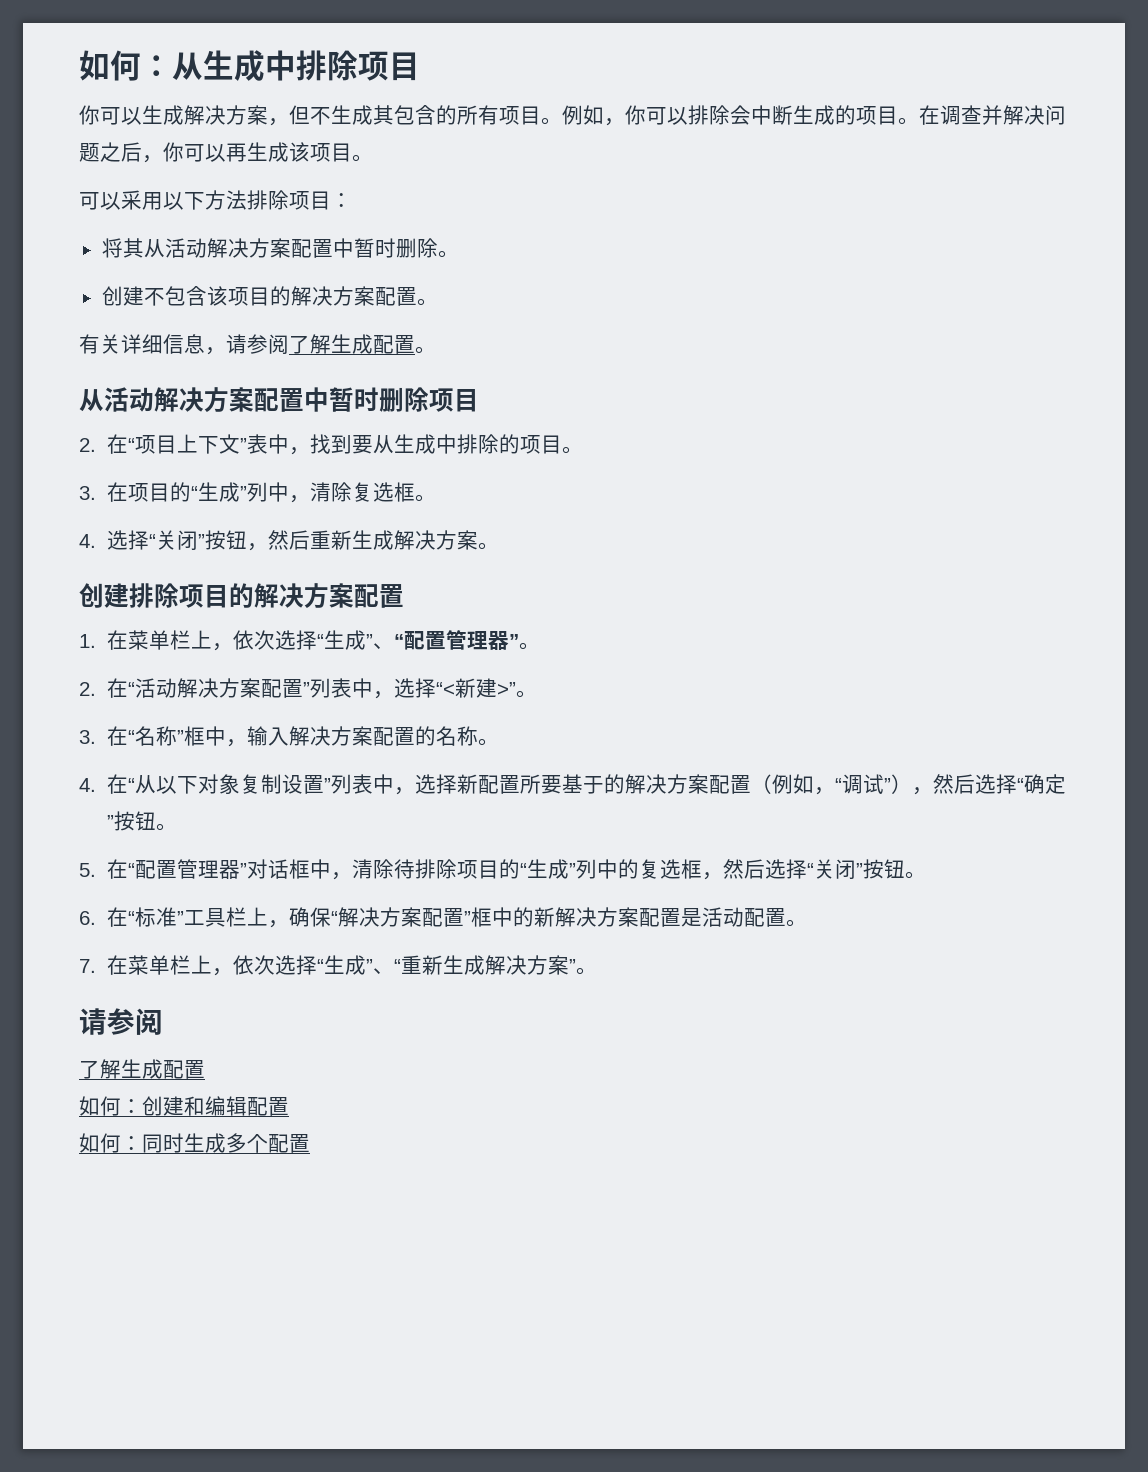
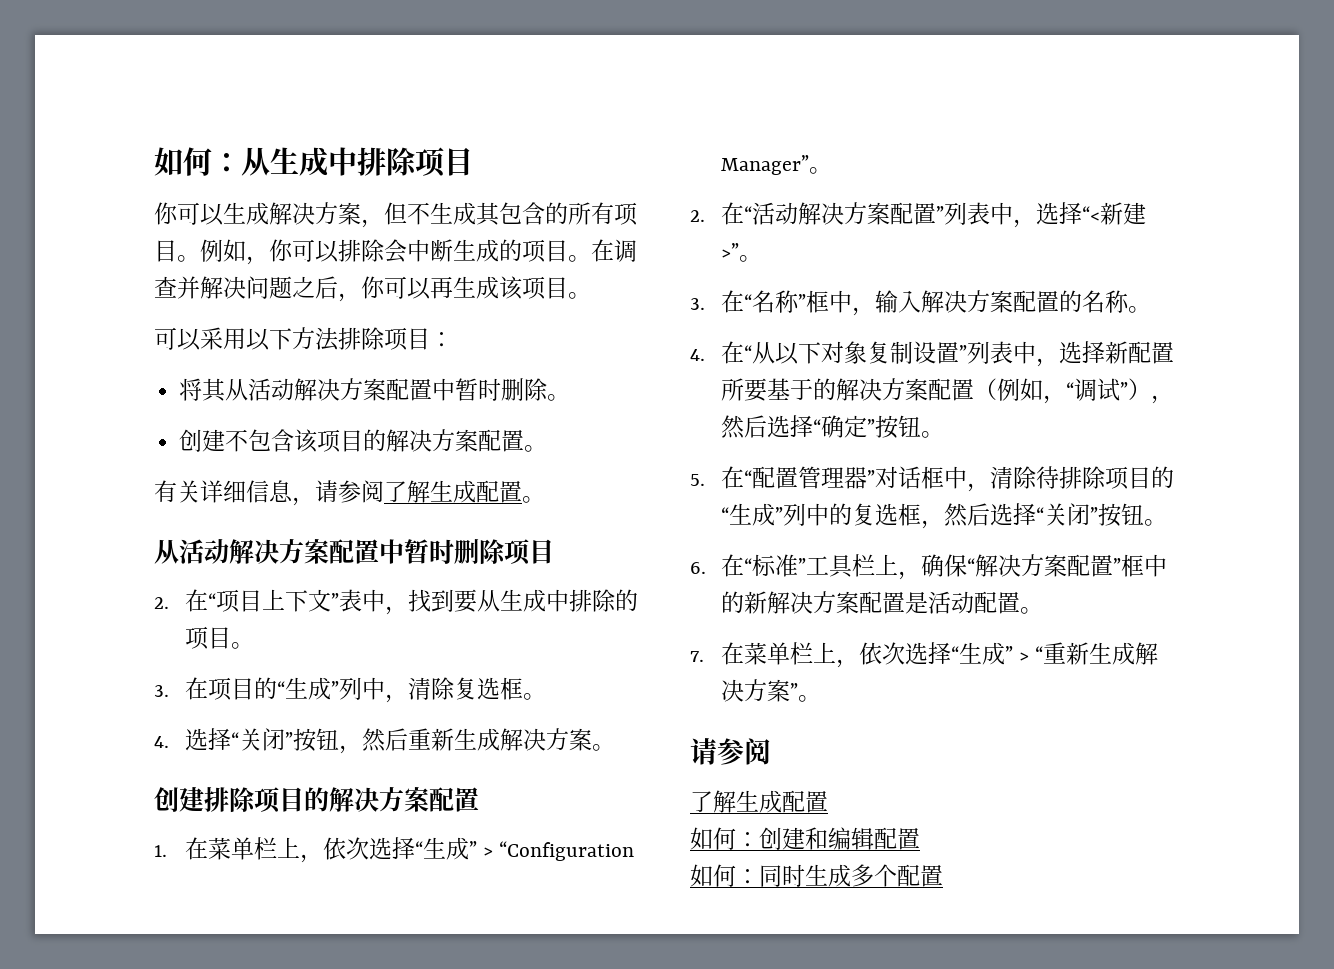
[372,630,519,650] 、“配置管理器” -> [482,841,635,861] [720,155,809,175] > “Configuration Manager”
[372,968,394,974] 、 -> [1018,652,1029,662] >

